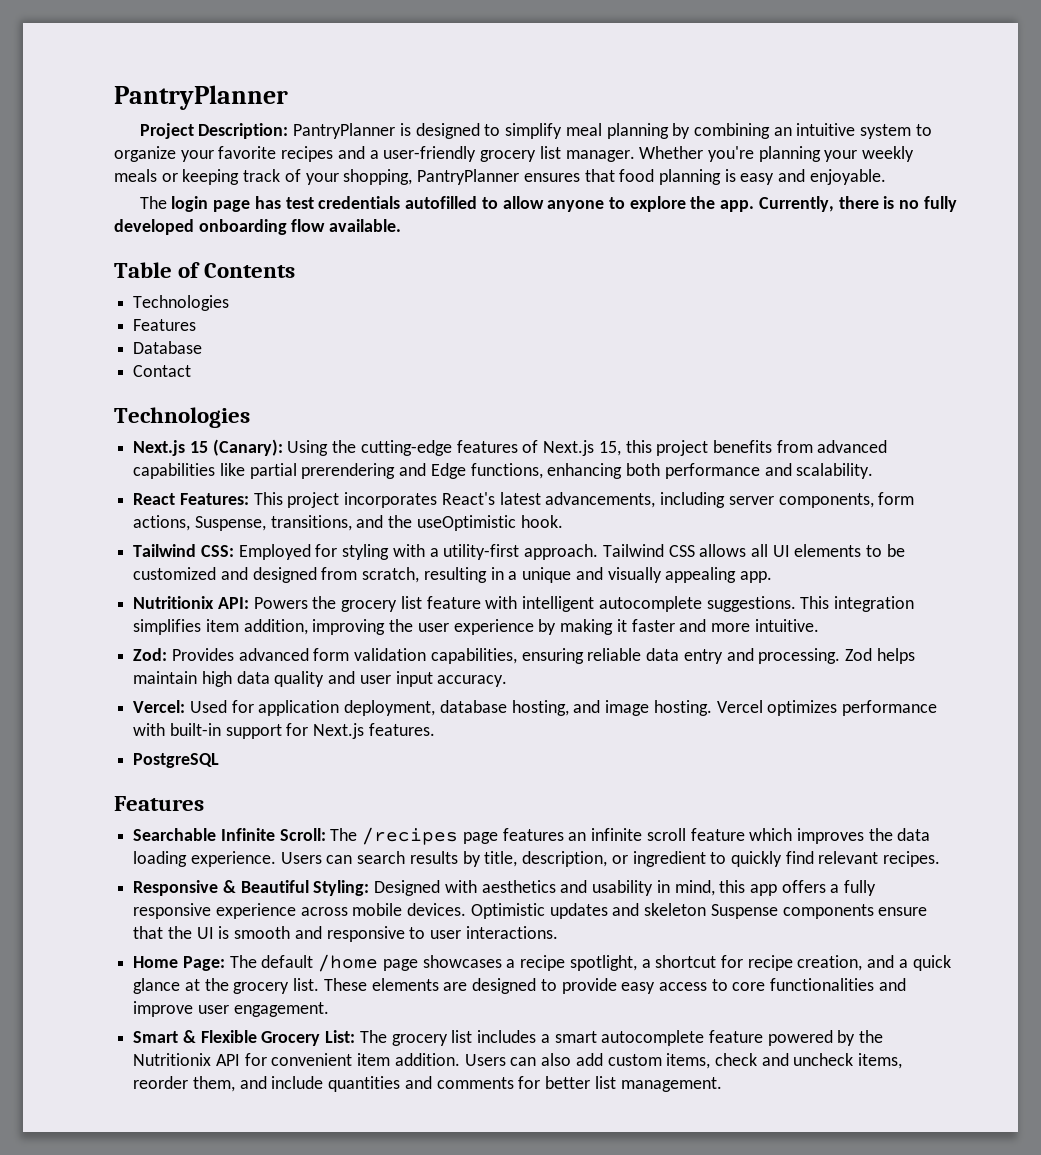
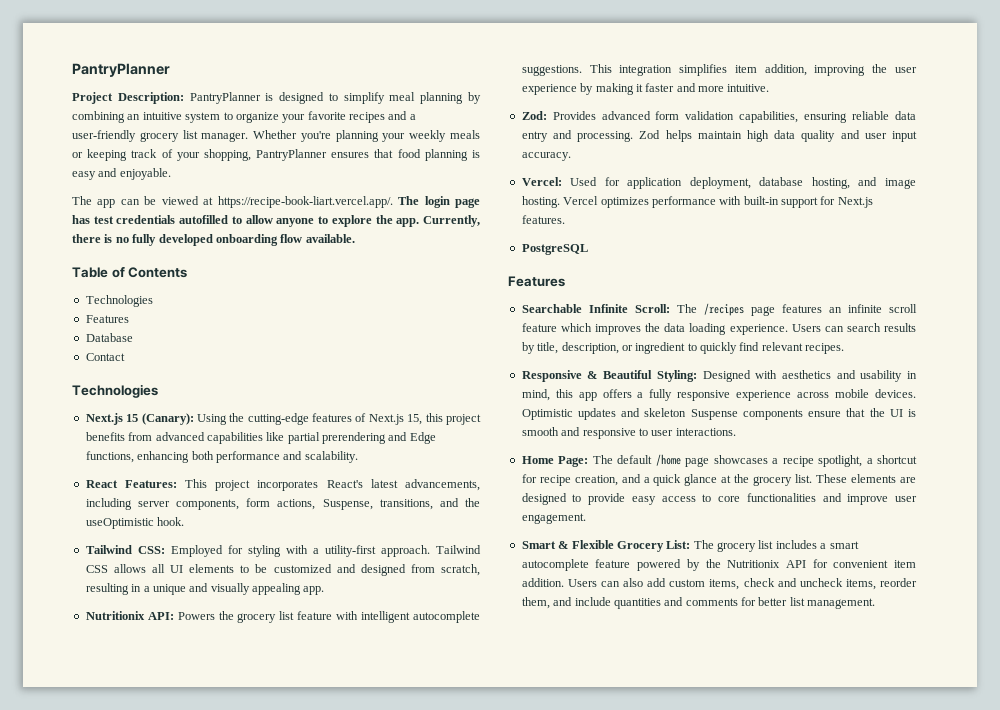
(167, 202) none -> [97,196,420,208] app can be viewed at https://recipe-book-liart.vercel.app/. The

